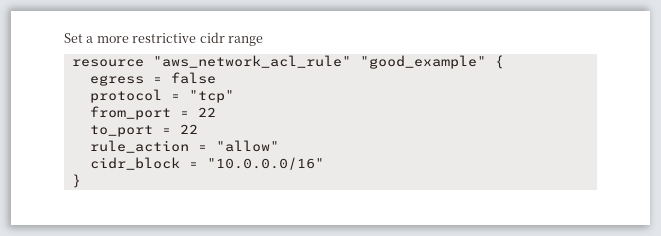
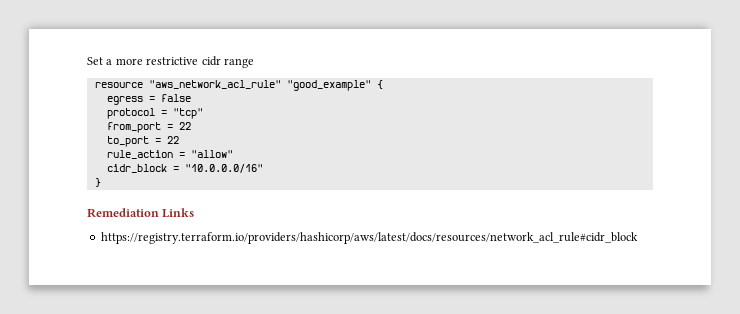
(81, 181) none -> [87,208,195,218] [100,232,638,244] // Remediation Links // https://registry.terraform.io/providers/hashicorp/aws/latest/docs/resources/network_acl_rule#cidr_block

